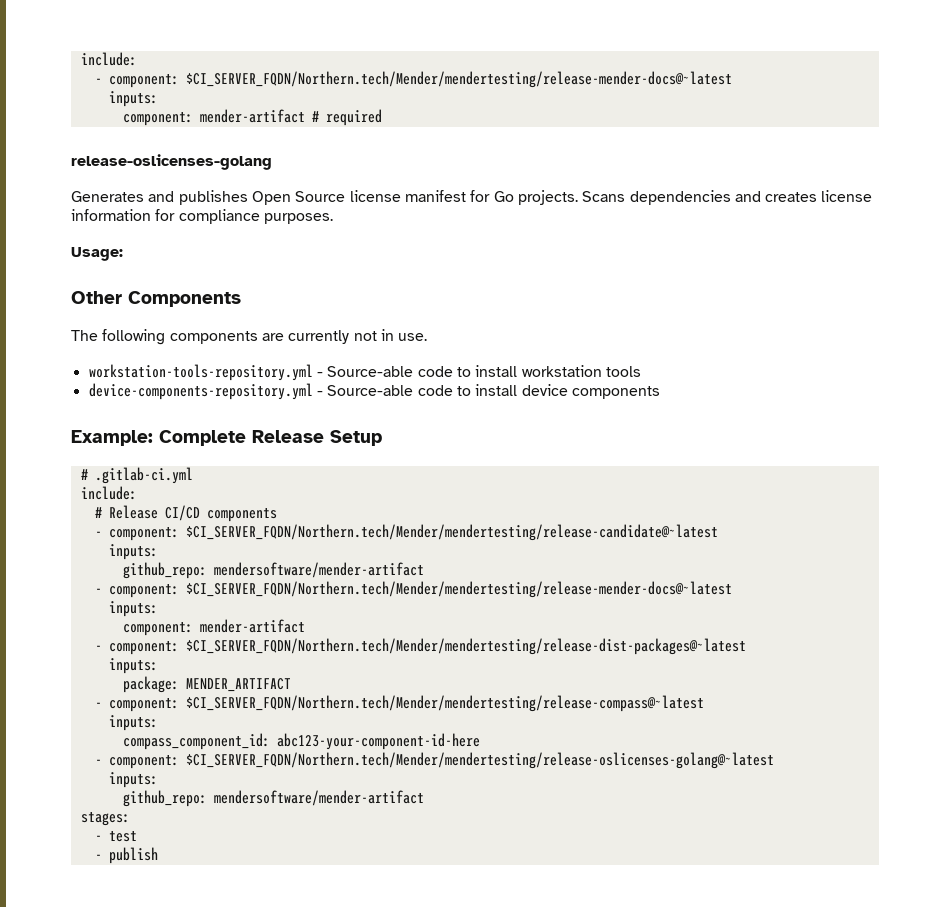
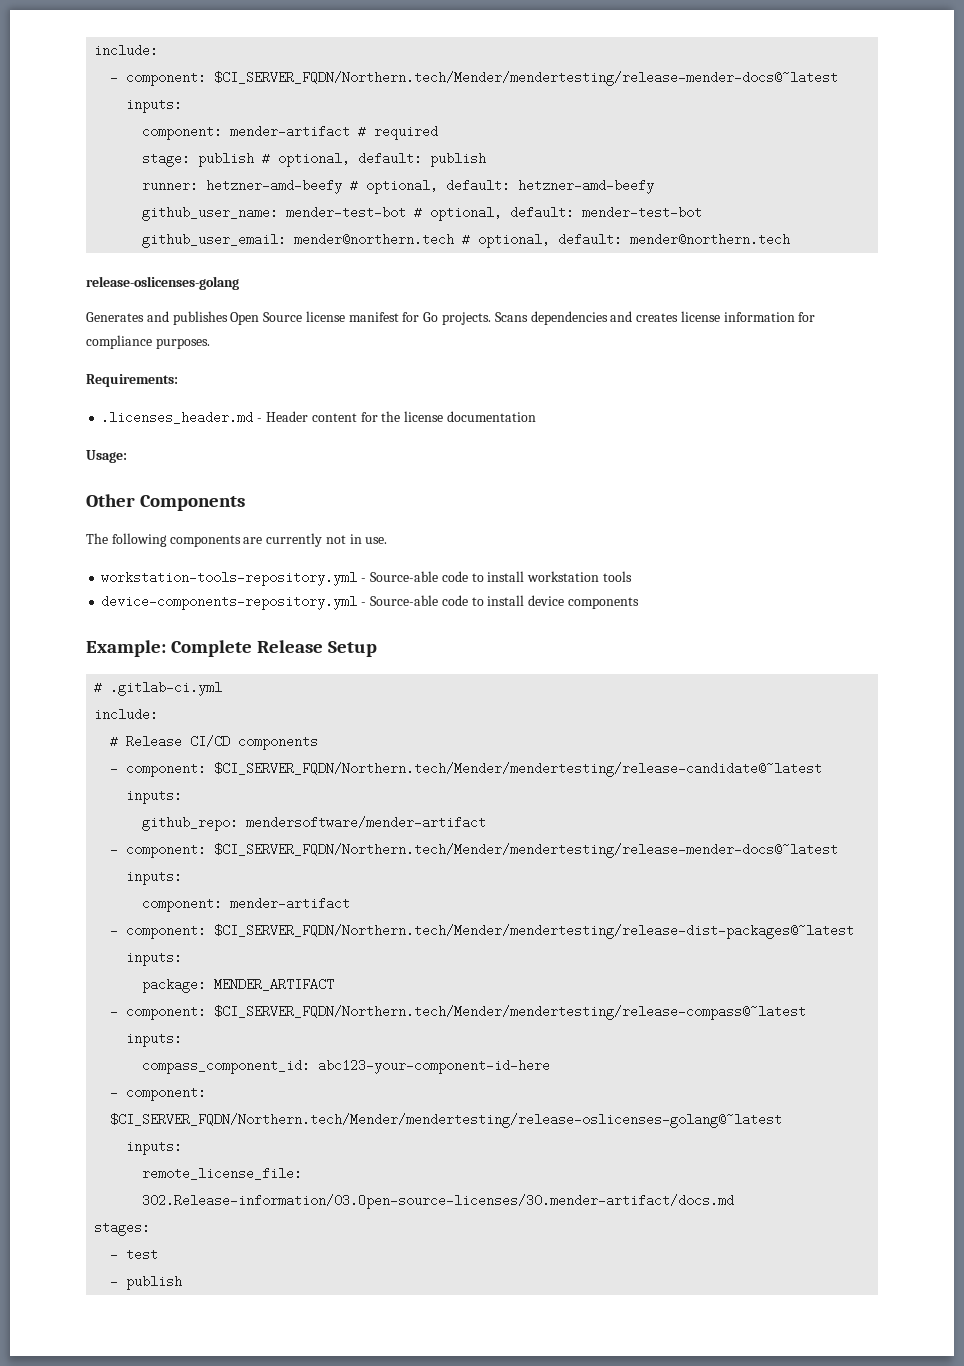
(382, 117) none -> [142,152,487,167] [142,179,655,194] [142,206,703,221] [142,233,791,248] // stage: publish # optional, default: publish // runner: hetzner-amd-beefy # optional, default: hetzner-amd-beefy // github_user_name: mender-test-bot # optional, default: mender-test-bot // github_user_email: mender@northern.tech # optional, default: mender@northern.tech
(333, 218) none -> [86,374,178,387] [101,411,536,424] // Requirements: // .licenses_header.md - Header content for the license documentation
[122,790,424,807] github_repo: mendersoftware/mender-artifact -> [142,1167,303,1180] [142,1194,735,1209] remote_license_file: 302.Release-information/03.Open-source-licenses/30.mender-artifact/docs.md

